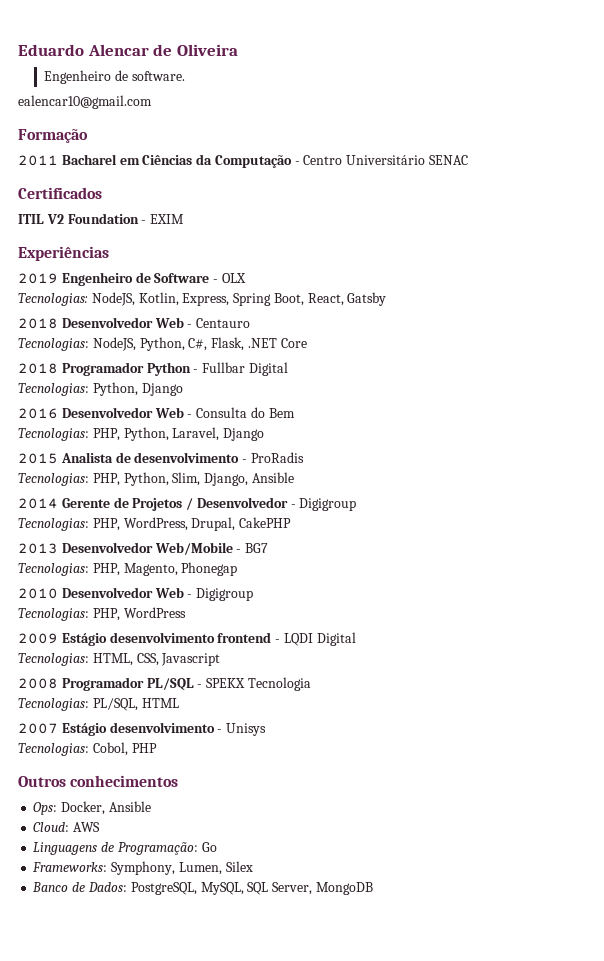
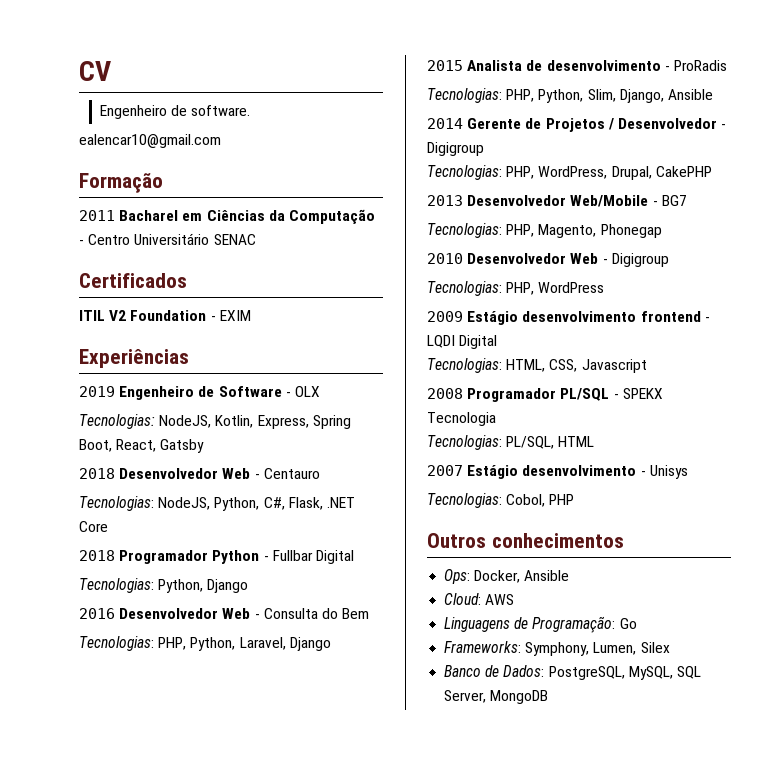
[18,44,238,56] Eduardo Alencar de Oliveira -> [79,61,111,81] CV

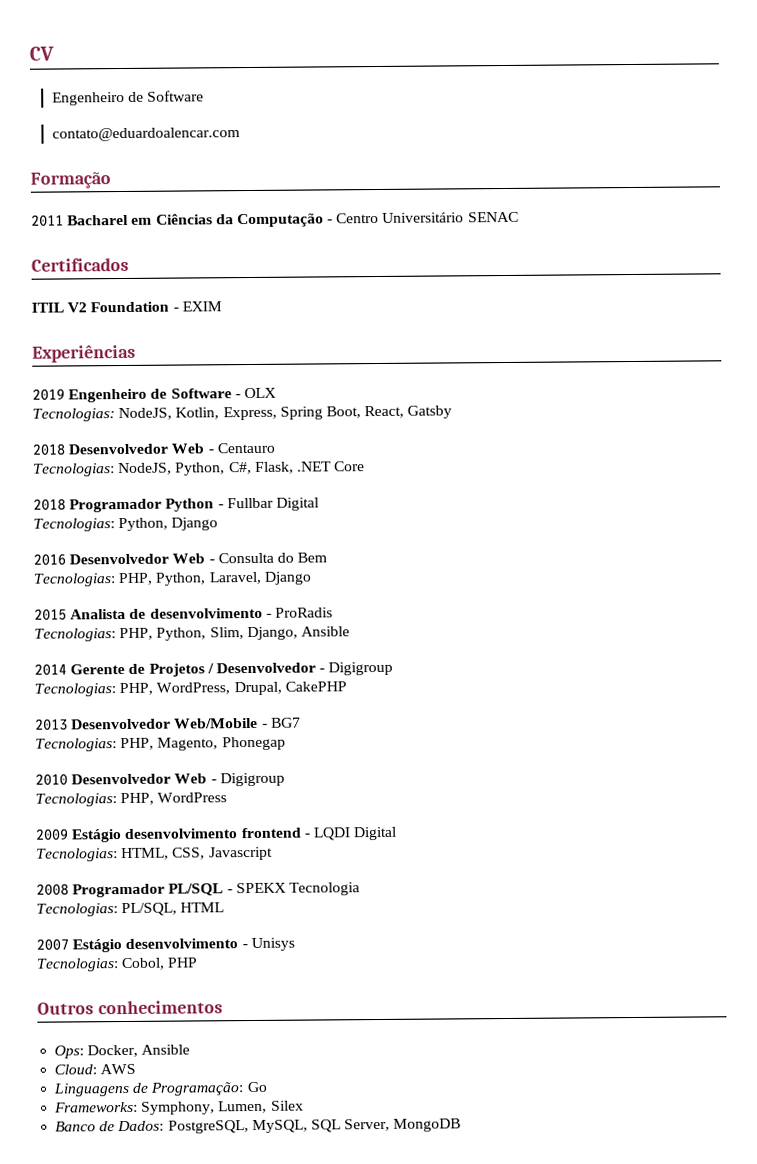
[191,105,251,116] [79,134,221,148] software. // ealencar10@gmail.com -> [146,90,204,102] [51,127,240,142] Software // contato@eduardoalencar.com

